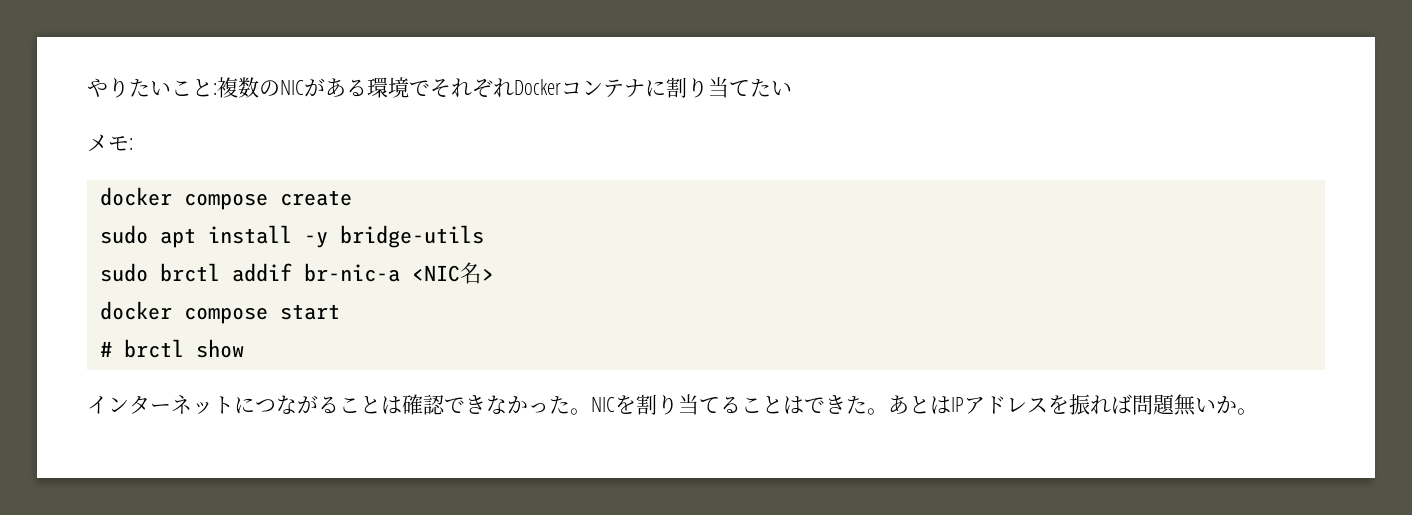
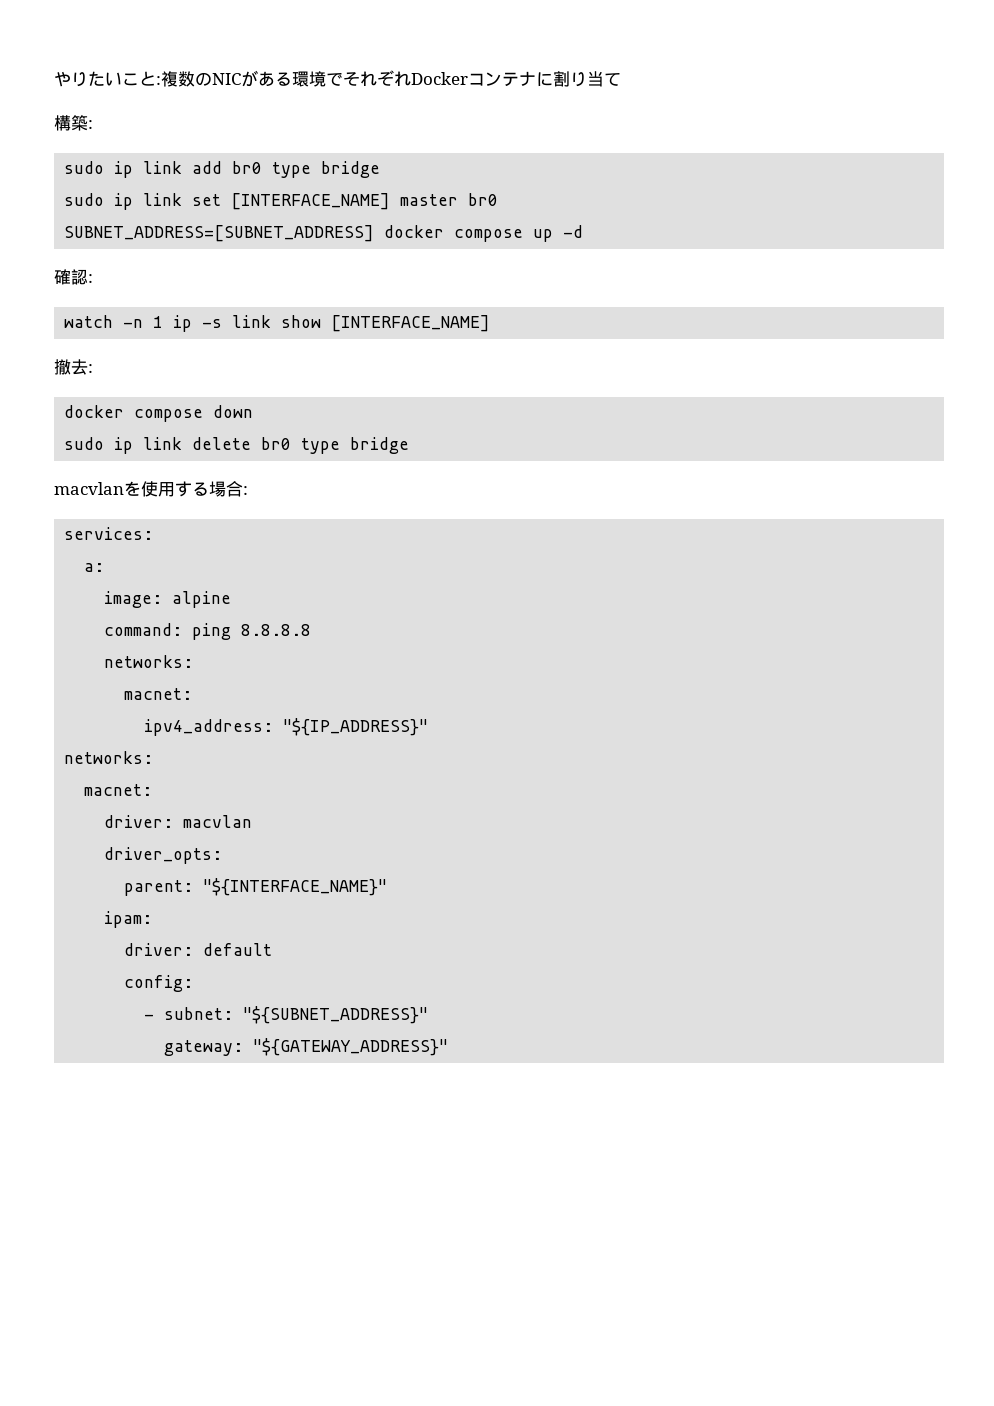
[750,78,792,97] [87,134,129,152] たい // メモ -> [54,115,93,131] [64,161,381,178] [64,193,499,210] [64,225,584,242] [54,269,93,285] [64,315,491,332] [54,359,88,375] // 構築: // sudo ip link add br0 type bridge // sudo ip link set [INTERFACE_NAME] master br0 // SUBNET_ADDRESS=[SUBNET_ADDRESS] docker compose up -d // 確認: // watch -n 1 ip -s link show [INTERFACE_NAME] // 撤去
[279,190,352,206] [99,225,484,248] [99,262,494,284] [99,301,340,324] [99,339,244,358] [87,394,1258,416] create // sudo apt install -y bridge-utils // sudo brctl addif br-nic-a <NIC名> // docker compose start // # brctl show // インターネットにつながることは確認できなかった。NICを割り当てることはできた。あとはIPアドレスを振れば問題無いか。 -> [213,405,254,418] [64,437,410,454] [54,481,248,497] [64,527,154,540] [84,563,105,572] [104,591,232,608] [104,623,312,640] [104,655,194,668] [124,688,193,700] [144,718,429,736] [64,751,154,764] [84,784,153,796] [104,815,253,828] [104,847,223,864] [124,878,388,896] [104,911,153,928] [124,943,273,956] [124,975,194,992] [144,1006,429,1024] [164,1038,449,1056] down // sudo ip link delete br0 type bridge // macvlanを使用する場合: // services: // a: // image: alpine // command: ping 8.8.8.8 // networks: // macnet: // ipv4_address: "${IP_ADDRESS}" // networks: // macnet: // driver: macvlan // driver_opts: // parent: "${INTERFACE_NAME}" // ipam: // driver: default // config: // - subnet: "${SUBNET_ADDRESS}" // gateway: "${GATEWAY_ADDRESS}"

